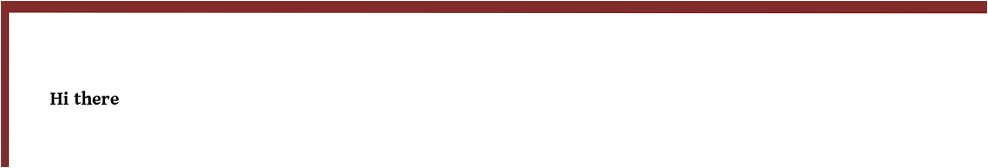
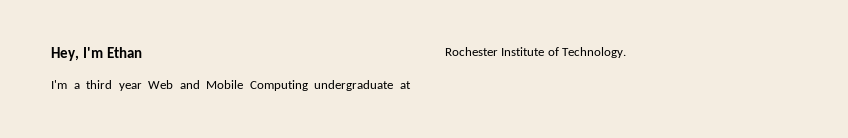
[49,90,119,105] Hi there -> [51,47,142,61] [51,80,411,91] [445,47,627,58] Hey, I'm Ethan // I'm a third year Web and Mobile Computing undergraduate at Rochester Institute of Technology.

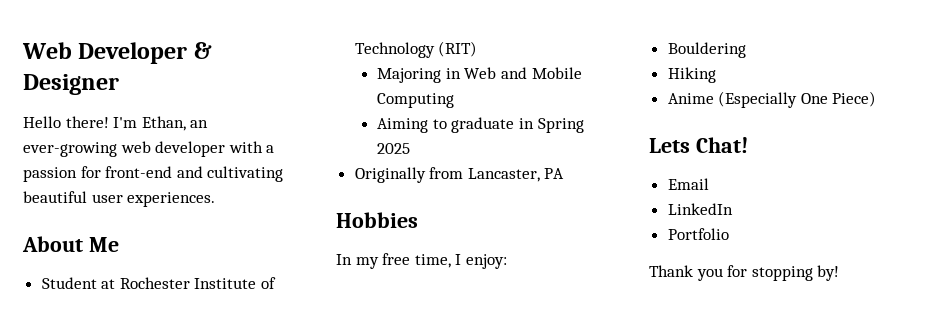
[51,47,142,61] [51,80,411,91] [445,47,627,58] Hey, I'm Ethan // I'm a third year Web and Mobile Computing undergraduate at Rochester Institute of Technology. -> [22,42,212,64] [23,74,119,95] [23,116,209,131] [23,141,275,157] [23,166,284,182] [23,191,216,207] [22,236,119,252] [41,277,277,289] [354,41,478,58] [377,67,582,83] [377,93,455,108] [377,117,584,133] [377,143,411,154] [354,167,565,183] [336,212,418,228] [336,253,507,269] [667,42,746,58] [667,67,716,83] [667,91,877,108] [649,137,748,153] [667,178,709,190] [667,203,733,215] [667,228,729,240] [649,265,840,281] Web Developer & Designer // Hello there! I'm Ethan, an ever-growing web developer with a passion for front-end and cultivating beautiful user experiences. // About Me // Student at Rochester Institute of Technology (RIT) // Majoring in Web and Mobile Computing // Aiming to graduate in Spring 2025 // Originally from Lancaster, PA // Hobbies // In my free time, I enjoy: // Bouldering // Hiking // Anime (Especially One Piece) // Lets Chat! // Email // LinkedIn // Portfolio // Thank you for stopping by!

